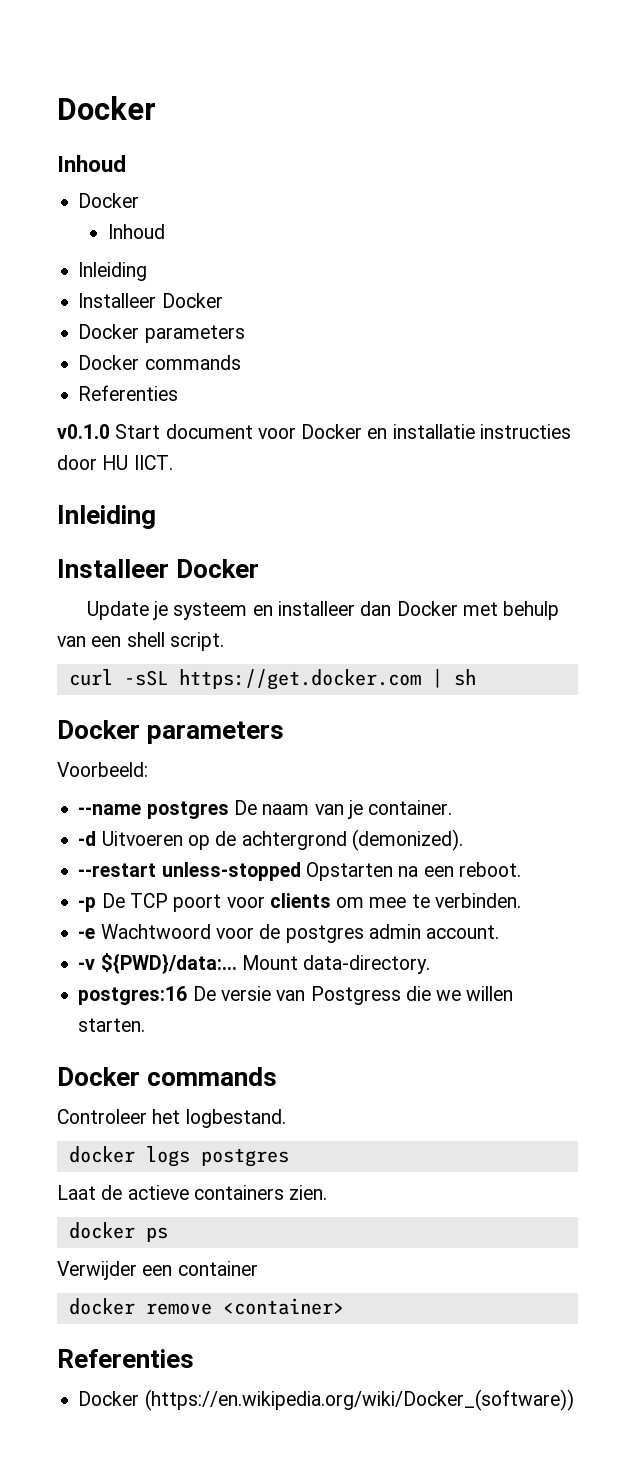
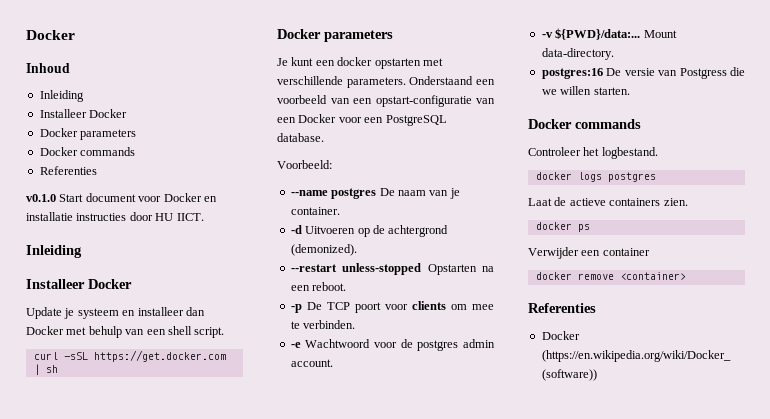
[57,96,156,120] [57,155,126,172] [78,193,140,208] [107,224,165,239] Docker // Inhoud // Docker // Inhoud -> [26,30,75,40] [26,63,70,73] Docker // Inhoud
(285, 732) none -> [277,57,443,69] [277,76,495,88] [277,95,495,107] [277,114,447,126] [277,133,324,142] // Je kunt een docker opstarten met verschillende parameters. Onderstaand een voorbeeld van een opstart-configuratie van een Docker voor een PostgreSQL database.

